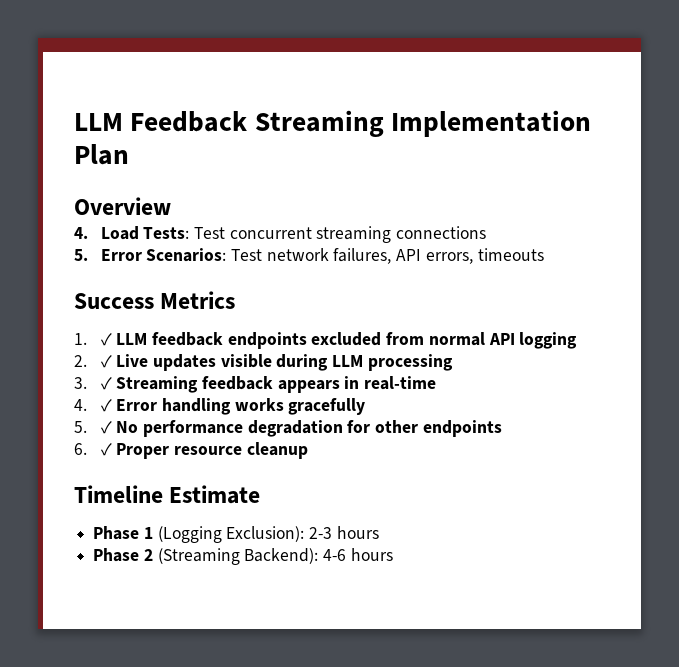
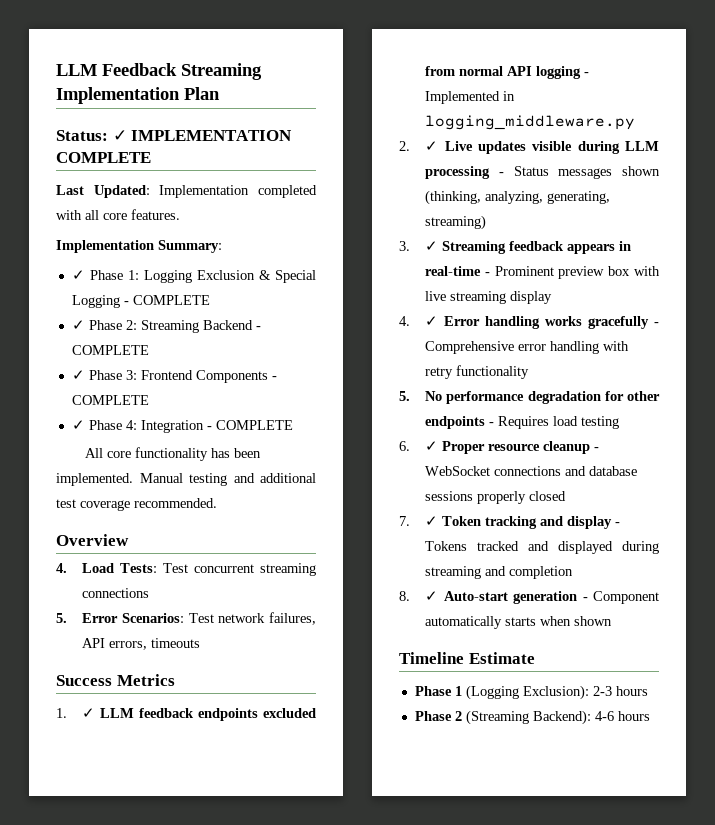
(129, 154) none -> [56,130,293,141] [56,152,151,163] [56,185,317,198] [56,209,180,220] [56,240,222,253] [71,270,316,283] [71,295,210,308] [71,320,261,333] [71,345,149,355] [71,370,277,383] [71,395,149,405] [71,420,293,433] [85,447,262,461] [56,473,316,486] [56,498,217,511] // Status: ✓ IMPLEMENTATION COMPLETE // Last Updated: Implementation completed with all core features. // Implementation Summary: // ✓ Phase 1: Logging Exclusion & Special Logging - COMPLETE // ✓ Phase 2: Streaming Backend - COMPLETE // ✓ Phase 3: Frontend Components - COMPLETE // ✓ Phase 4: Integration - COMPLETE // All core functionality has been implemented. Manual testing and additional test coverage recommended.
(578, 340) none -> [584,72,590,76] [425,91,516,104] [425,115,636,130] - Implemented in logging_middleware.py
(453, 362) none -> [498,166,660,179] [425,190,611,205] [425,215,487,230] - Status messages shown (thinking, analyzing, generating, streaming)
(437, 383) none -> [484,266,660,279] [425,291,553,304] - Prominent preview box with live streaming display
[74,421,112,434] // 5. ✓ -> [654,322,659,326] [425,341,630,354] [425,365,530,379] [399,391,410,401] - Comprehensive error handling with retry functionality // 5.
(502, 428) none -> [489,416,620,429] - Requires load testing
(308, 450) none -> [594,447,600,451] [425,466,638,476] [425,491,567,504] [399,516,621,529] [425,541,659,554] [425,566,574,579] [399,591,659,604] [425,616,613,629] - WebSocket connections and database sessions properly closed // 7. ✓ Token tracking and display - Tokens tracked and displayed during streaming and completion // 8. ✓ Auto-start generation - Component automatically starts when shown

